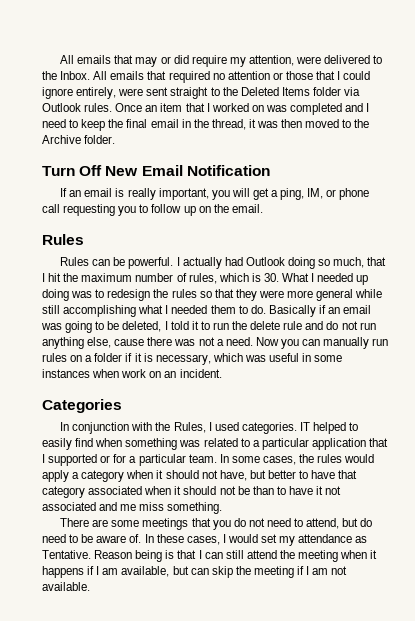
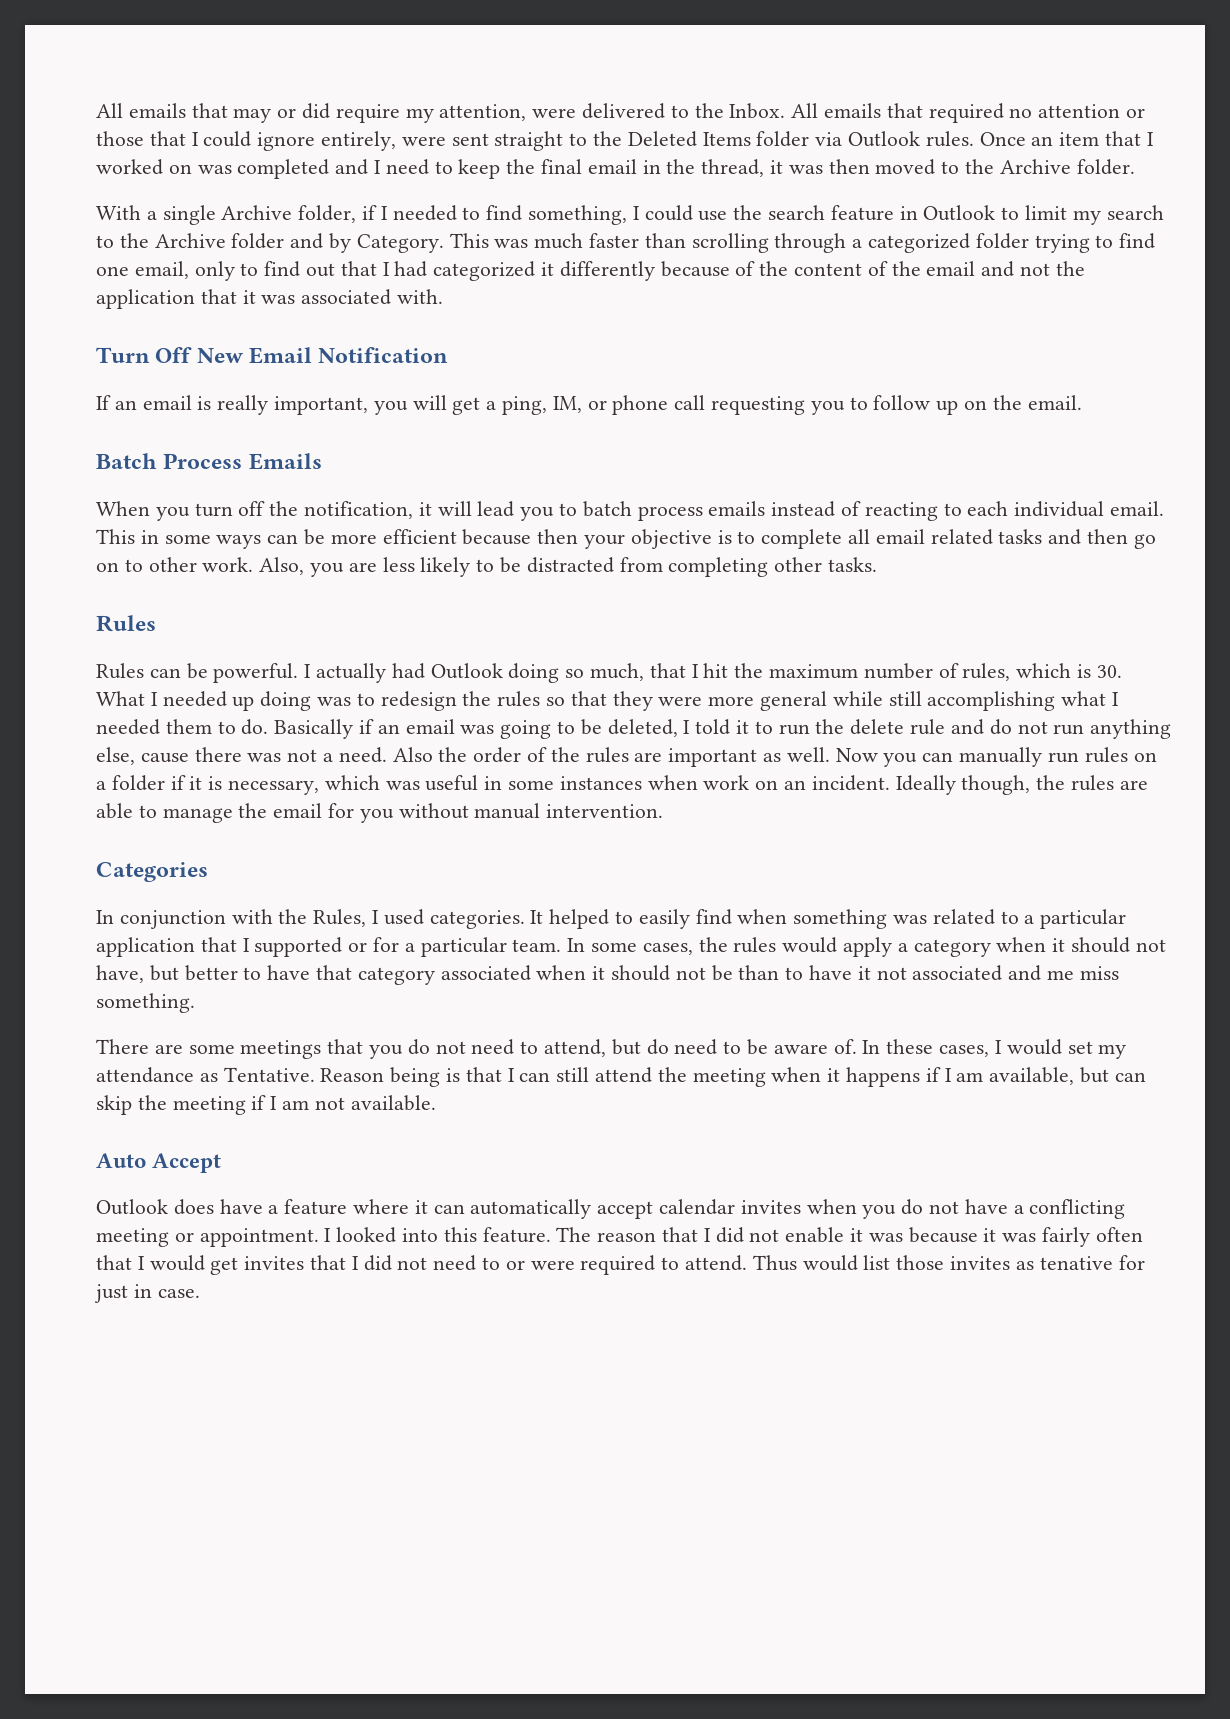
(116, 139) none -> [96,205,1164,225] [96,233,1156,253] [96,261,1085,281] [96,289,444,309] // With a single Archive folder, if I needed to find something, I could use the search feature in Outlook to limit my search to the Archive folder and by Category. This was much faster than scrolling through a categorized folder trying to find one email, only to find out that I had categorized it differently because of the content of the email and not the application that it was associated with.
(263, 208) none -> [96,453,322,470] [96,501,1165,521] [96,529,1156,549] [96,557,878,577] // Batch Process Emails // When you turn off the notification, it will lead you to batch process emails instead of reacting to each individual email. This in some ways can be more efficient because then your objective is to complete all email related tasks and then go on to other work. Also, you are less likely to be distracted from completing other tasks.
(253, 341) none -> [392,747,830,767] Also the order of the rules are important as well.
(222, 373) none -> [895,775,1148,795] [96,803,664,823] Ideally though, the rules are able to manage the email for you without manual intervention.
[299,422,310,431] IT -> [530,910,544,924] It
(90, 586) none -> [96,1153,222,1173] [96,1199,1126,1219] [96,1227,1143,1247] [96,1255,1145,1275] [94,1284,200,1303] // Auto Accept // Outlook does have a feature where it can automatically accept calendar invites when you do not have a conflicting meeting or appointment. I looked into this feature. The reason that I did not enable it was because it was fairly often that I would get invites that I did not need to or were required to attend. Thus would list those invites as tenative for just in case.

